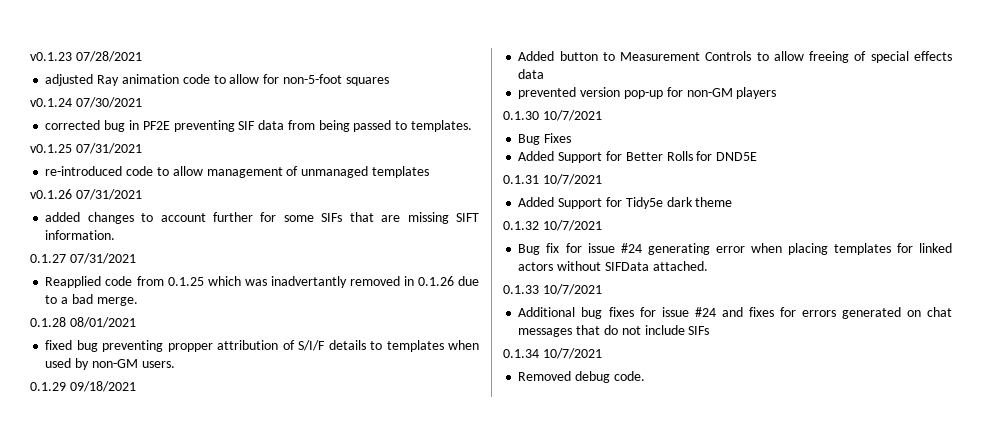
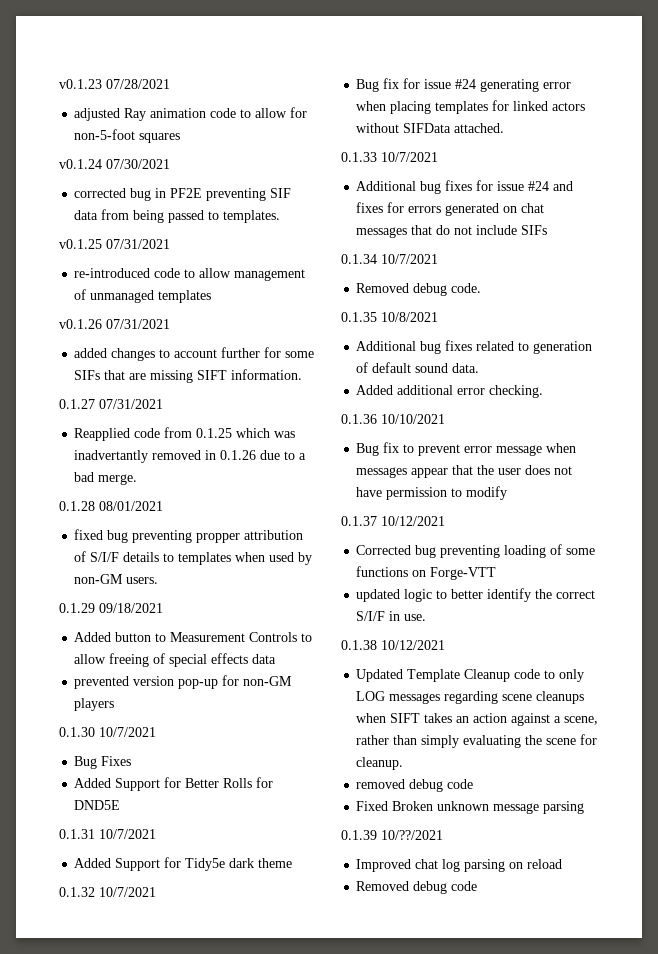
(645, 376) none -> [341,312,438,322] [356,340,593,354] [356,362,480,373] [356,385,544,398] [341,414,445,424] [356,442,577,456] [356,465,573,478] [356,486,508,500] [341,516,445,526] [356,544,596,558] [356,566,497,580] [356,588,596,602] [356,611,427,621] [341,640,445,650] [356,669,585,682] [356,691,585,704] [356,713,599,726] [356,734,598,748] [356,757,404,770] [356,779,474,792] [356,801,585,814] [341,830,443,840] [356,859,563,872] [356,881,478,894] // 0.1.35 10/8/2021 // Additional bug fixes related to generation of default sound data. // Added additional error checking. // 0.1.36 10/10/2021 // Bug fix to prevent error message when messages appear that the user does not have permission to modify // 0.1.37 10/12/2021 // Corrected bug preventing loading of some functions on Forge-VTT // updated logic to better identify the correct S/I/F in use. // 0.1.38 10/12/2021 // Updated Template Cleanup code to only LOG messages regarding scene cleanups when SIFT takes an action against a scene, rather than simply evaluating the scene for cleanup. // removed debug code // Fixed Broken unknown message parsing // 0.1.39 10/??/2021 // Improved chat log parsing on reload // Removed debug code

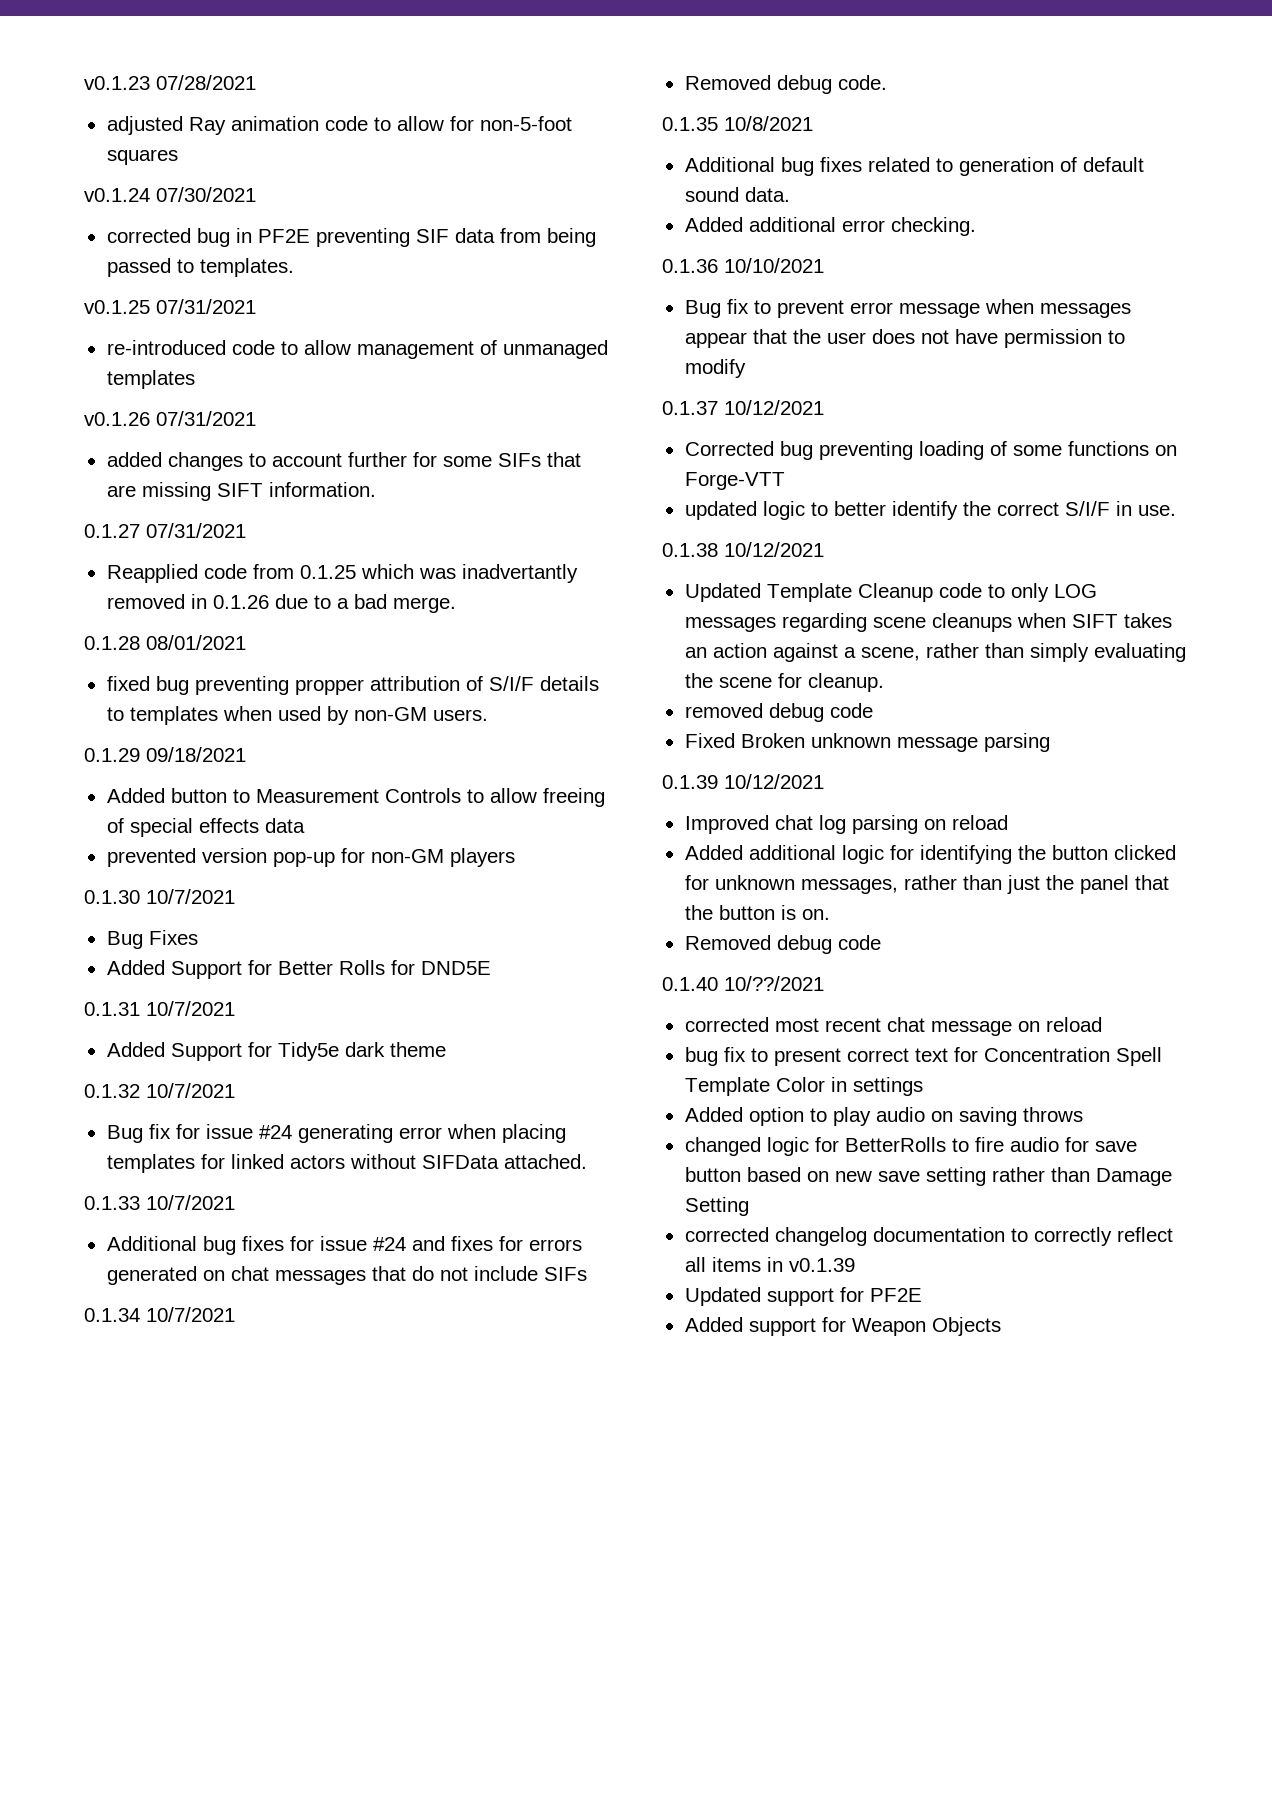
[381,830,443,840] 10/??/2021 -> [724,774,824,789] 10/12/2021
[356,881,478,894] Removed debug code -> [684,845,1176,864] [684,875,1169,894] [684,905,830,920] [684,935,881,954] [662,976,824,991] [684,1017,1102,1036] [684,1047,1162,1066] [684,1077,923,1096] [684,1107,1083,1126] [684,1137,1137,1156] [684,1167,1172,1186] [684,1197,749,1216] [684,1227,1173,1246] [684,1257,855,1272] [684,1287,922,1306] [684,1317,1001,1336] Added additional logic for identifying the button clicked for unknown messages, rather than just the panel that the button is on. // Removed debug code // 0.1.40 10/??/2021 // corrected most recent chat message on reload // bug fix to present correct text for Concentration Spell Template Color in settings // Added option to play audio on saving throws // changed logic for BetterRolls to fire audio for save button based on new save setting rather than Damage Setting // corrected changelog documentation to correctly reflect all items in v0.1.39 // Updated support for PF2E // Added support for Weapon Objects

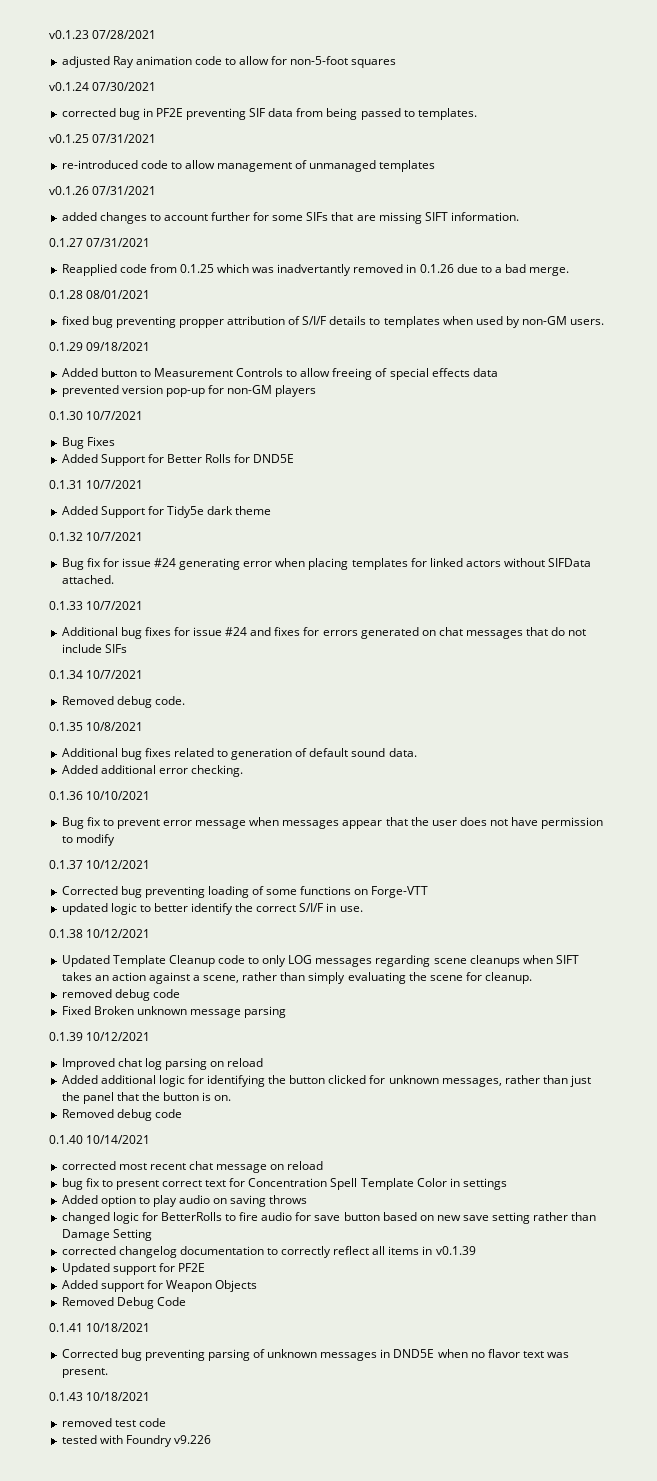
[724,976,824,991] 10/??/2021 -> [86,1135,151,1144] 10/14/2021
(1001, 1326) none -> [61,1297,186,1309] [49,1323,151,1332] [61,1349,570,1361] [61,1368,108,1378] [49,1392,151,1401] [61,1418,166,1427] [61,1435,211,1447] // Removed Debug Code // 0.1.41 10/18/2021 // Corrected bug preventing parsing of unknown messages in DND5E when no flavor text was present. // 0.1.43 10/18/2021 // removed test code // tested with Foundry v9.226

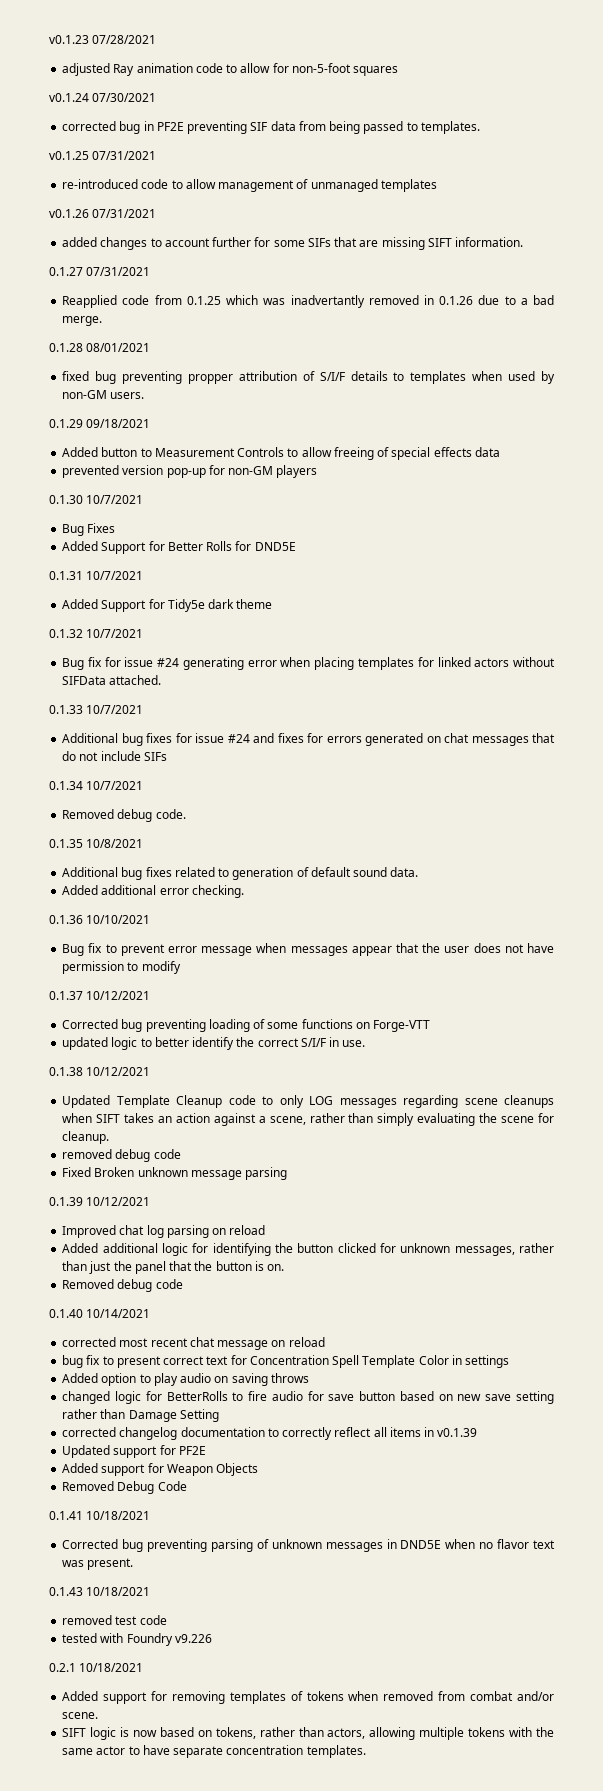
(211, 1439) none -> [49,1663,144,1672] [62,1691,554,1704] [62,1712,99,1719] [62,1727,554,1740] [62,1745,366,1758] // 0.2.1 10/18/2021 // Added support for removing templates of tokens when removed from combat and/or scene. // SIFT logic is now based on tokens, rather than actors, allowing multiple tokens with the same actor to have separate concentration templates.

